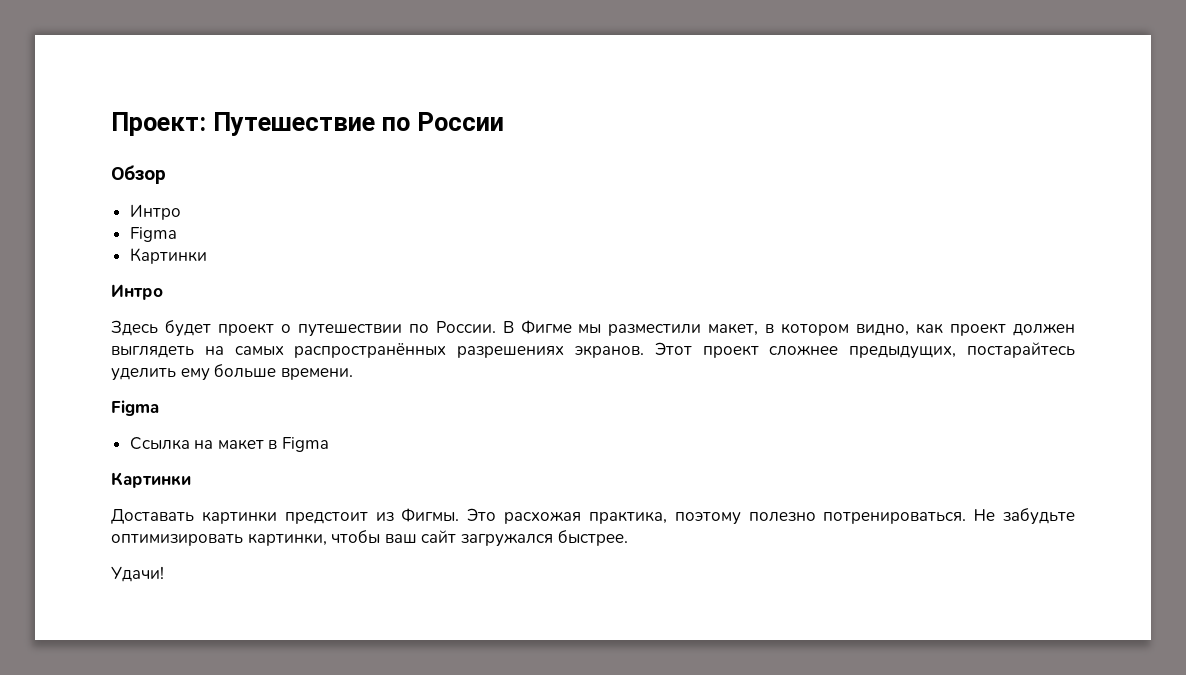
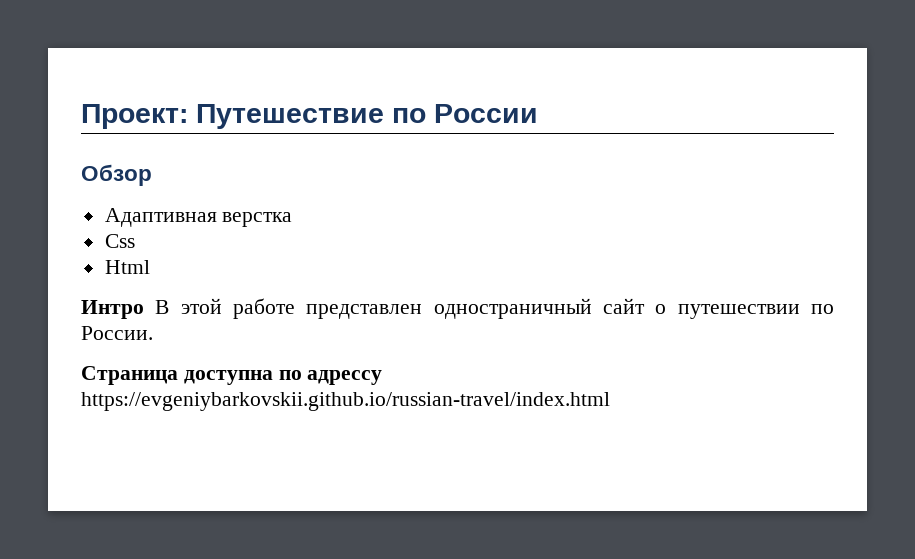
[129,204,181,220] [129,227,177,242] [129,248,207,264] [111,284,163,300] [111,320,1075,337] [111,342,1075,359] [111,364,353,381] [111,400,159,416] [129,437,330,452] [111,472,191,488] [111,508,1075,525] [111,530,628,547] [111,566,164,582] Интро // Figma // Картинки // Интро // Здесь будет проект о путешествии по России. В Фигме мы разместили макет, в котором видно, как проект должен выглядеть на самых распространённых разрешениях экранов. Этот проект сложнее предыдущих, постарайтесь уделить ему больше времени. // Figma // Ссылка на макет в Figma // Картинки // Доставать картинки предстоит из Фигмы. Это расхожая практика, поэтому полезно потренироваться. Не забудьте оптимизировать картинки, чтобы ваш сайт загружался быстрее. // Удачи! -> [104,208,293,227] [104,234,135,248] [104,260,150,274] [81,298,835,319] [81,326,153,340] [81,366,383,385] [81,392,610,411] Адаптивная верстка // Css // Html // Интро В этой работе представлен одностраничный сайт о путешествии по России. // Страница доступна по адрессу https://evgeniybarkovskii.github.io/russian-travel/index.html

